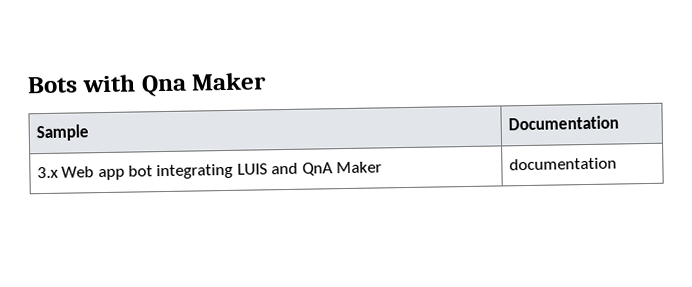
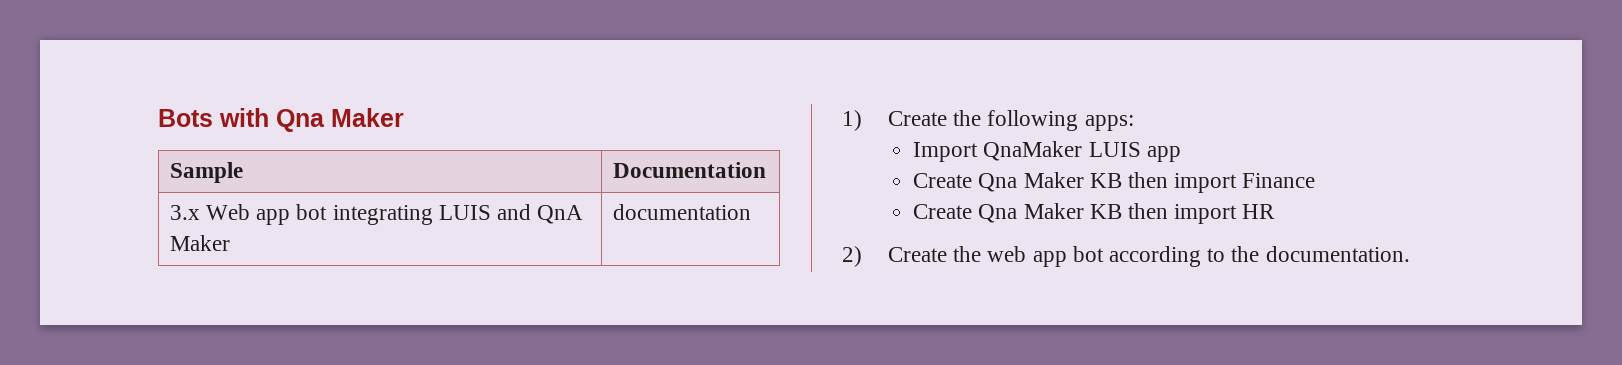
(617, 164) none -> [842,110,1134,131] [913,141,1181,162] [913,172,1316,193] [913,203,1276,224] [842,246,1410,267] // 1) Create the following apps: // Import QnaMaker LUIS app // Create Qna Maker KB then import Finance // Create Qna Maker KB then import HR // 2) Create the web app bot according to the documentation.

